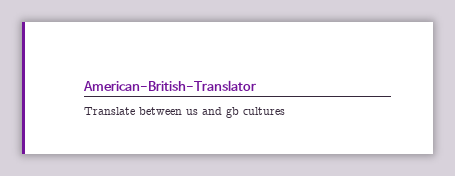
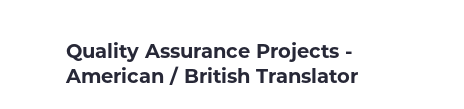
[83,80,256,91] [84,107,285,118] American-British-Translator // Translate between us and gb cultures -> [66,42,353,62] [65,66,358,85] Quality Assurance Projects - American / British Translator

